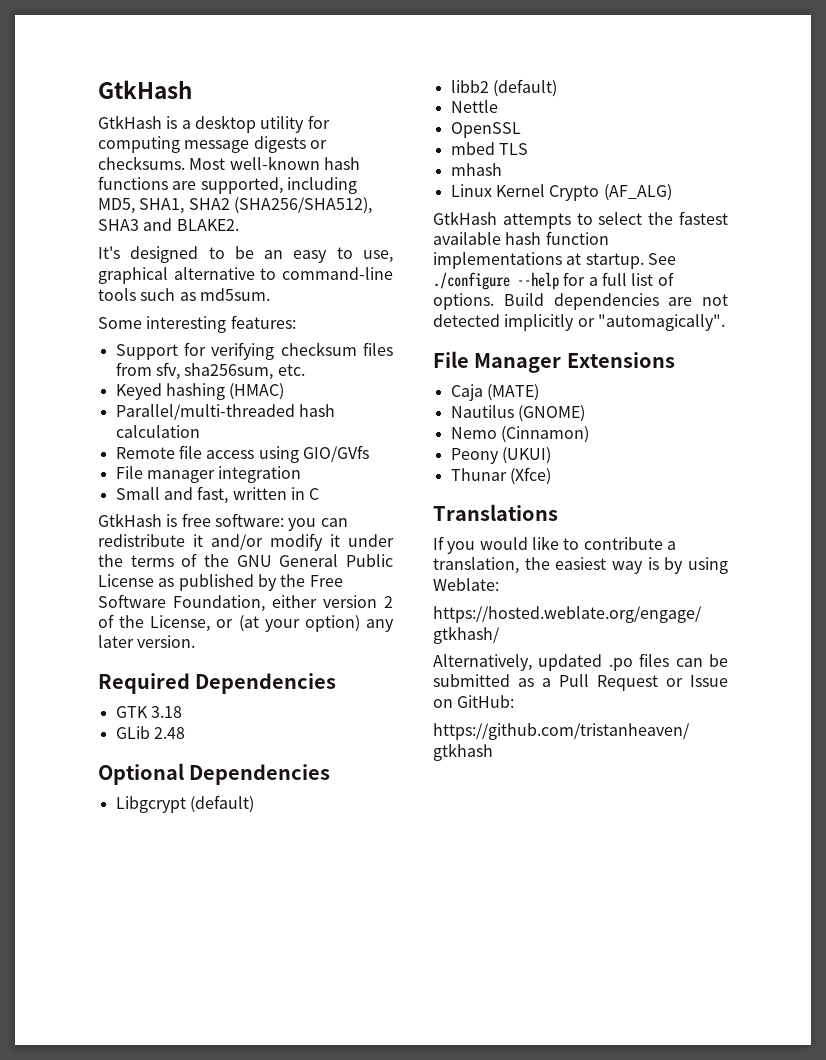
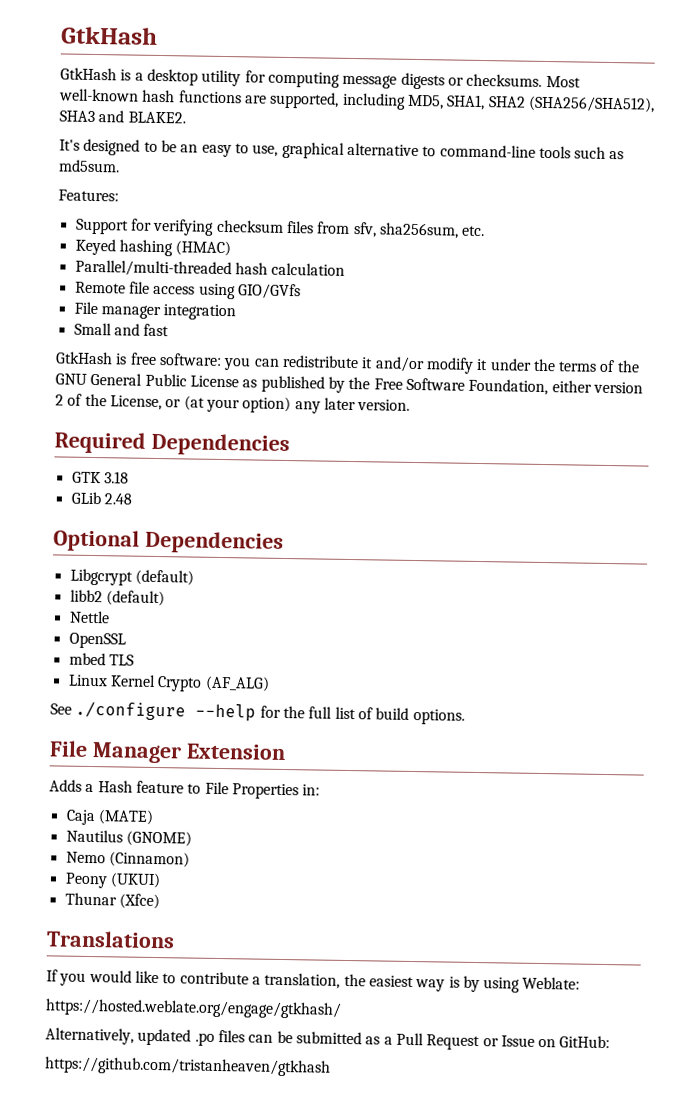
[98,315,296,333] Some interesting features: -> [58,189,119,202] Features:
[197,486,320,504] fast, written in C -> [143,323,170,337] fast
[450,163,502,176] // mhash -> (134, 660) none
[433,211,728,229] [433,231,609,245] [433,252,644,269] GtkHash attempts to select the fastest available hash function implementations at startup. -> (270, 683) none
[588,277,598,286] a -> [282,705,305,719] the
(674, 279) none -> [375,707,410,720] build
[503,293,728,310] [433,314,725,331] [433,351,675,373] Build dependencies are not detected implicitly or "automagically". // File Manager Extensions -> [49,740,286,764] [49,779,321,800] // File Manager Extension // Adds a Hash feature to File Properties in:

